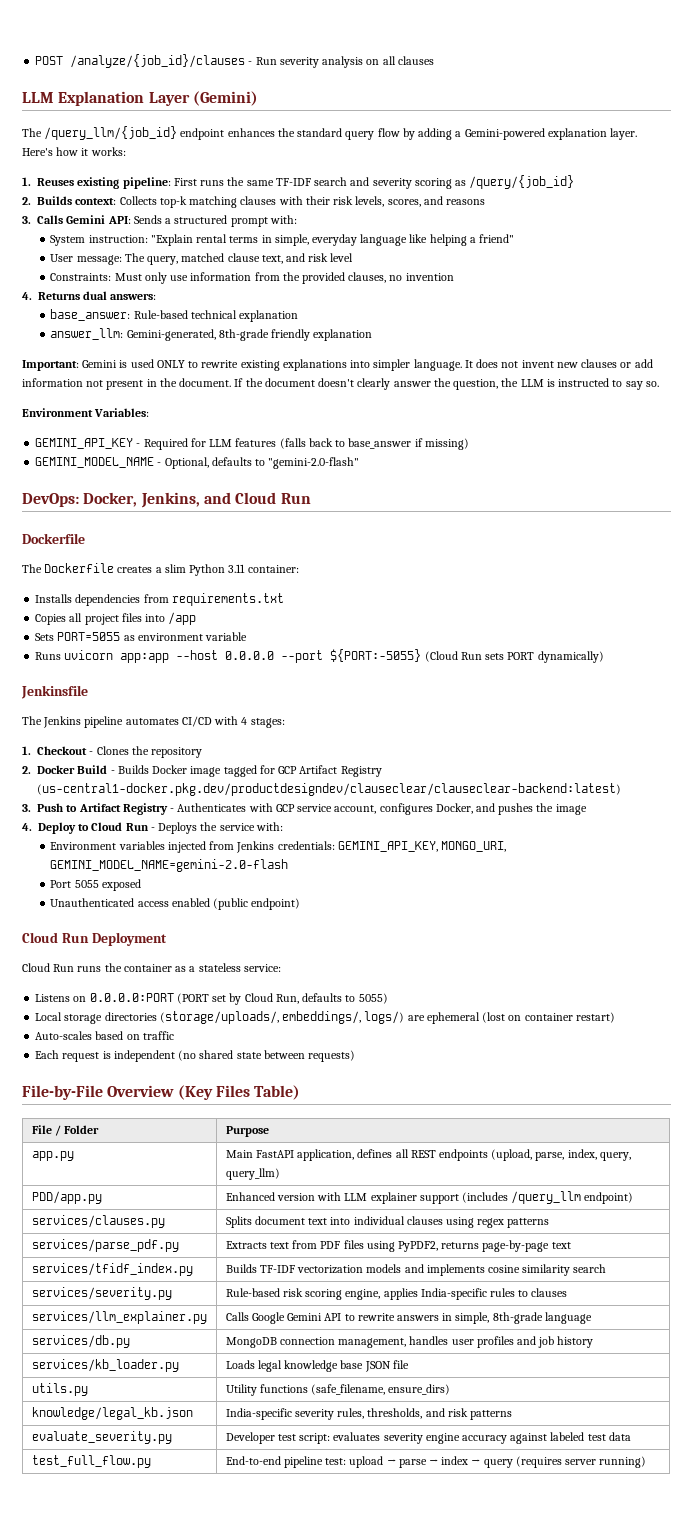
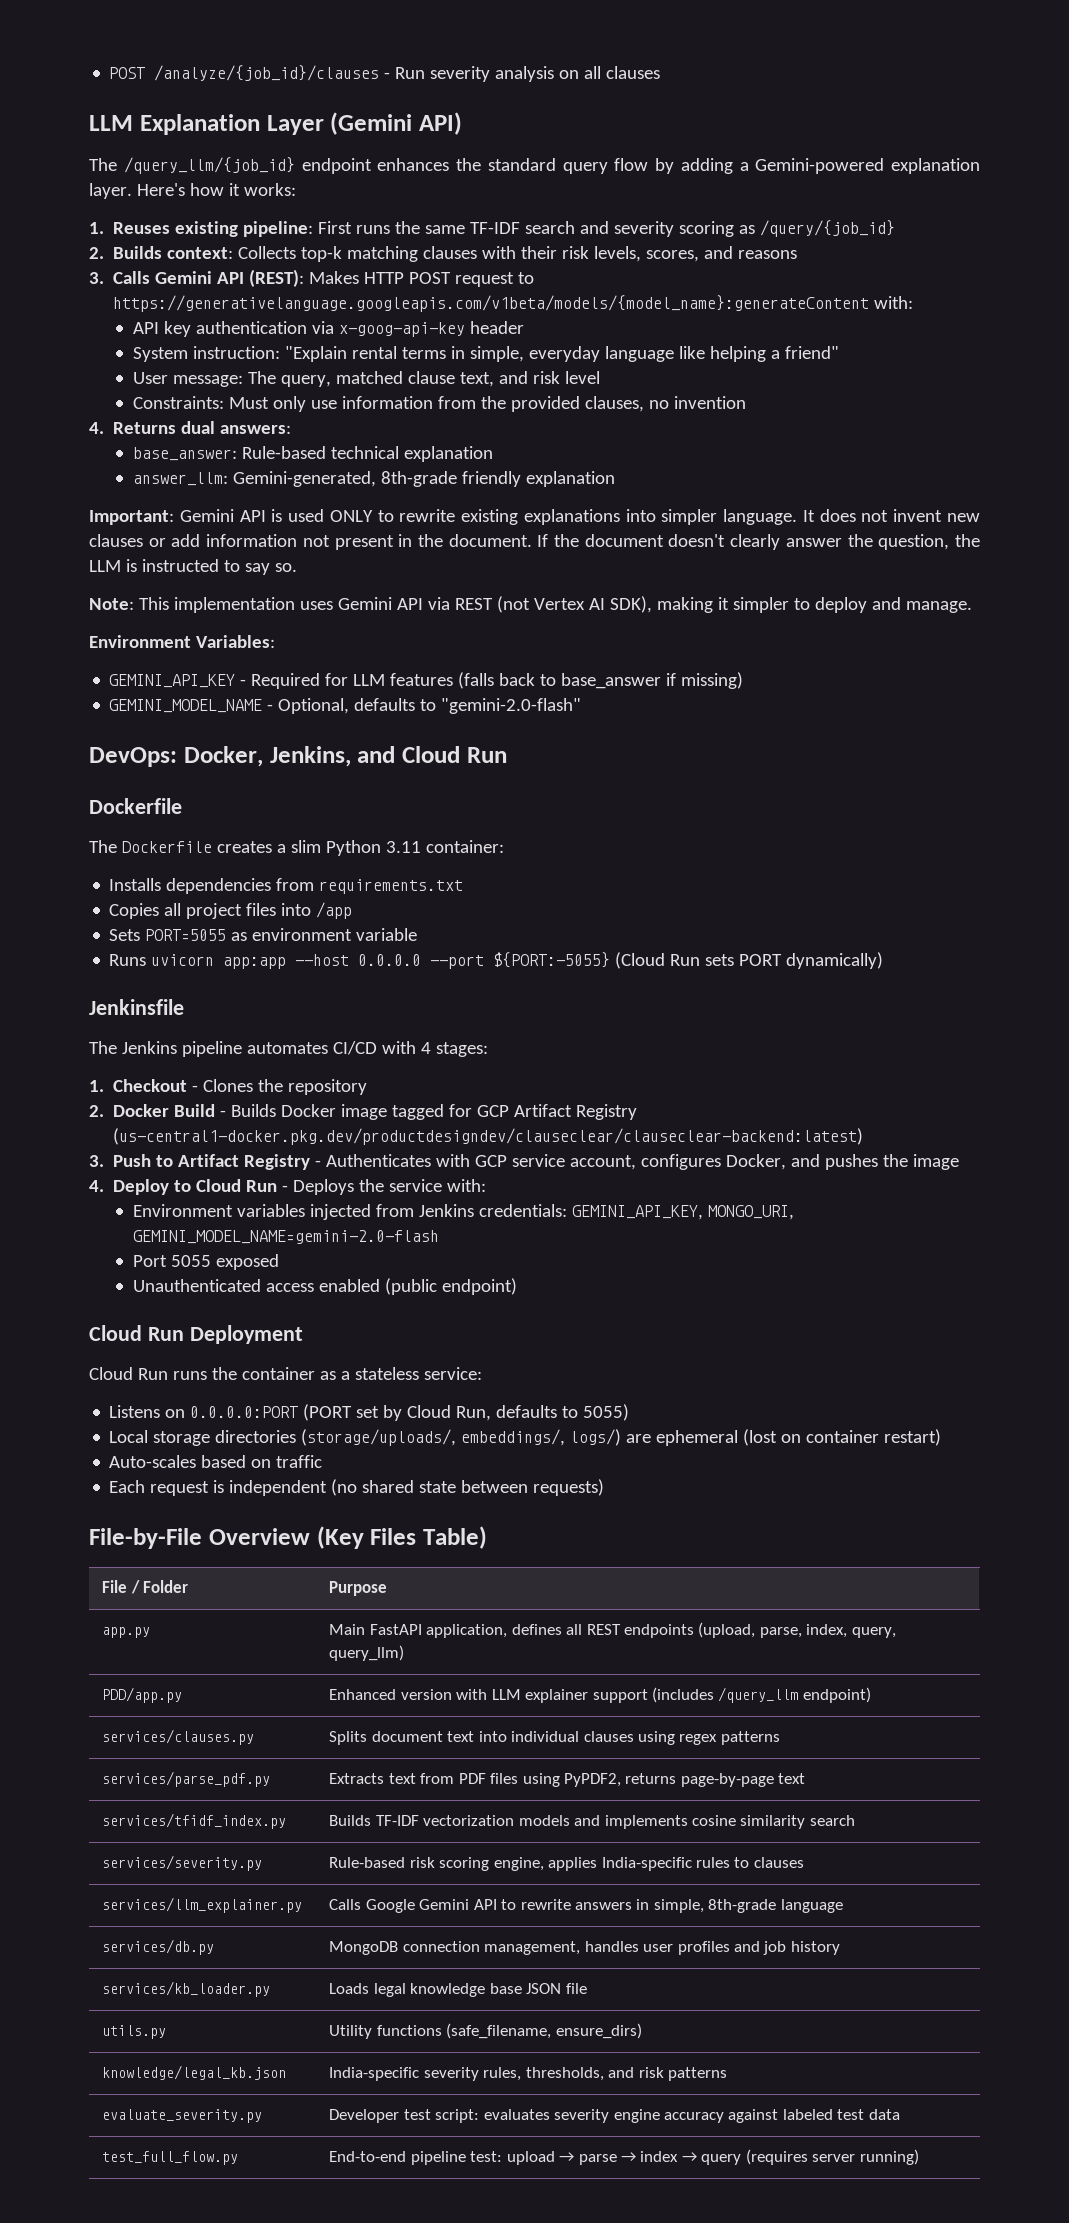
[192,91,258,106] (Gemini) -> [330,112,462,135] (Gemini API)
[107,215,297,227] API: Sends a structured prompt with: -> [217,269,535,287] [113,295,914,312] [132,321,524,337] API (REST): Makes HTTP POST request to https://generativelanguage.googleapis.com/v1beta/models/{model_name}:generateContent with: // API key authentication via x-goog-api-key header
(118, 364) none -> [239,510,266,522] API
(659, 384) none -> [89,596,972,613] // Note: This implementation uses Gemini API via REST (not Vertex AI SDK), making it simpler to deploy and manage.

